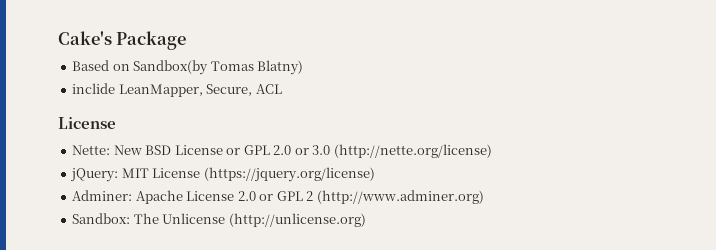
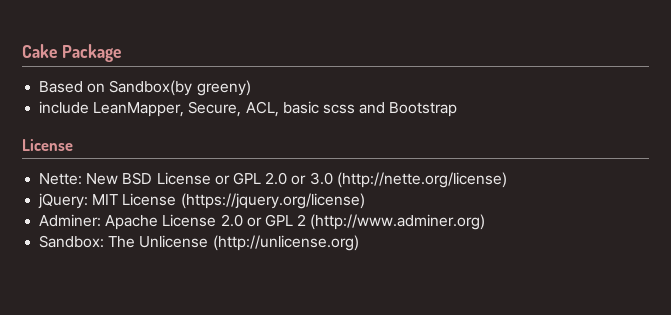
[58,31,112,45] Cake's -> [22,44,57,58] Cake
[210,60,304,75] [72,83,282,97] Tomas Blatny) // inclide LeanMapper, Secure, ACL -> [196,80,251,96] [39,101,458,117] greeny) // include LeanMapper, Secure, ACL, basic scss and Bootstrap

